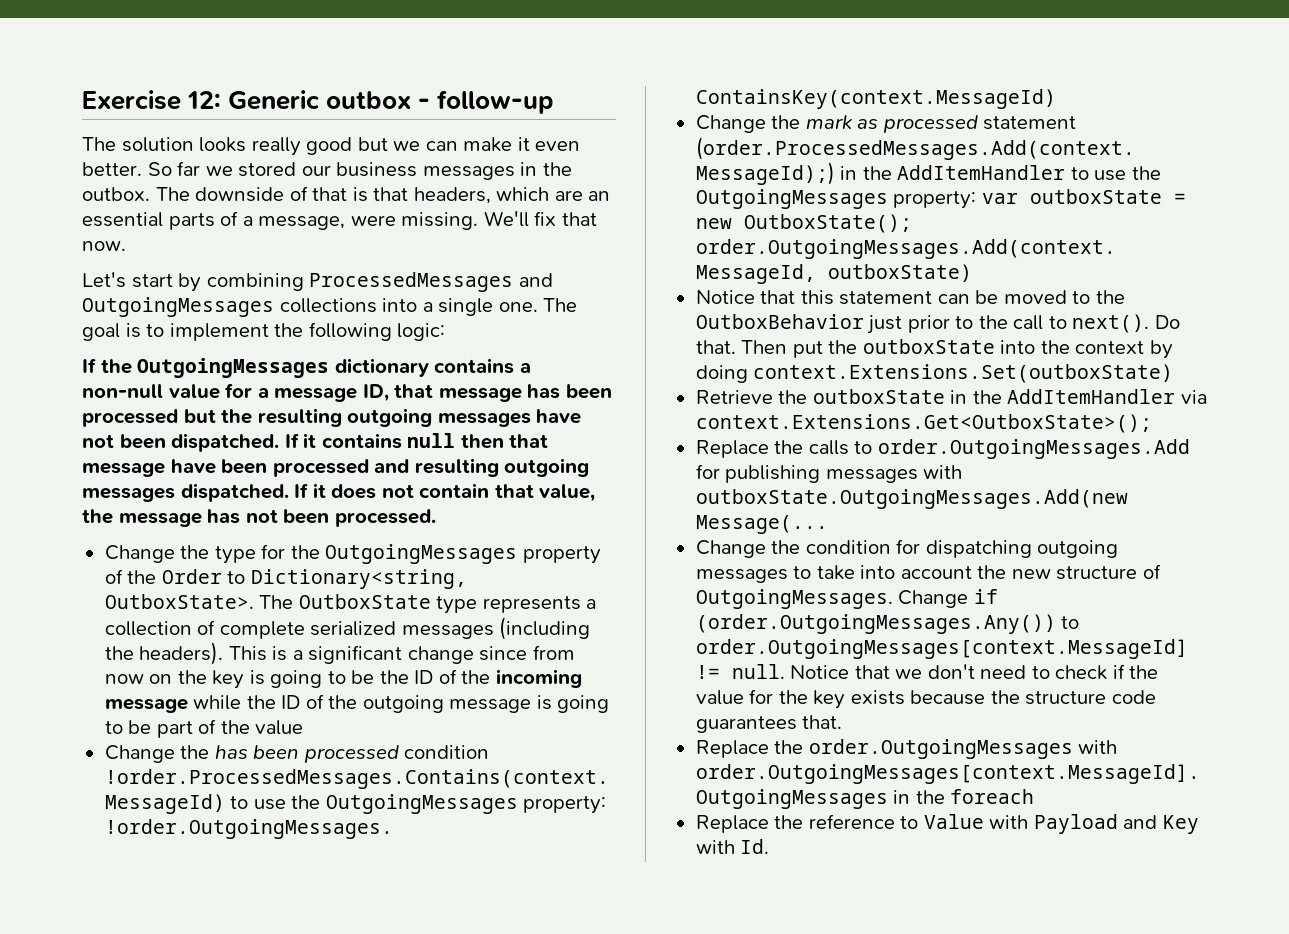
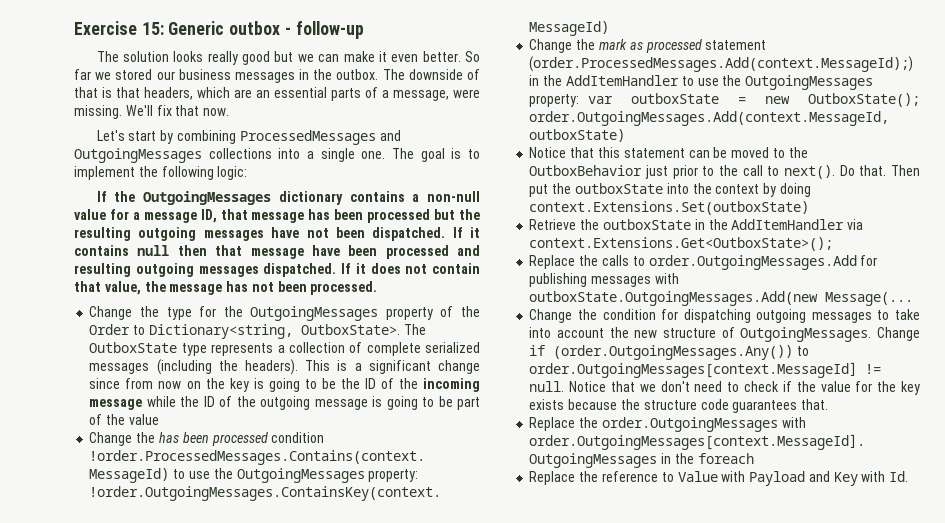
[187,91,222,109] 12: -> [141,22,164,35] 15:

